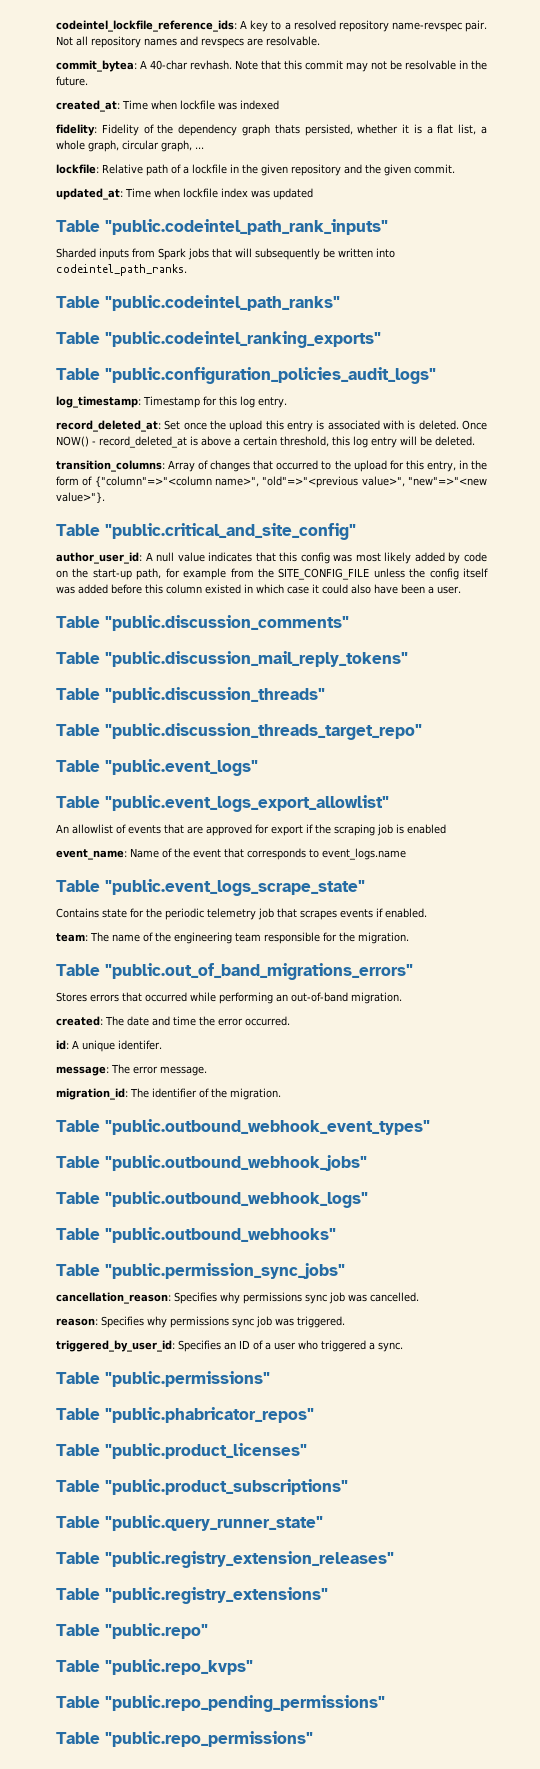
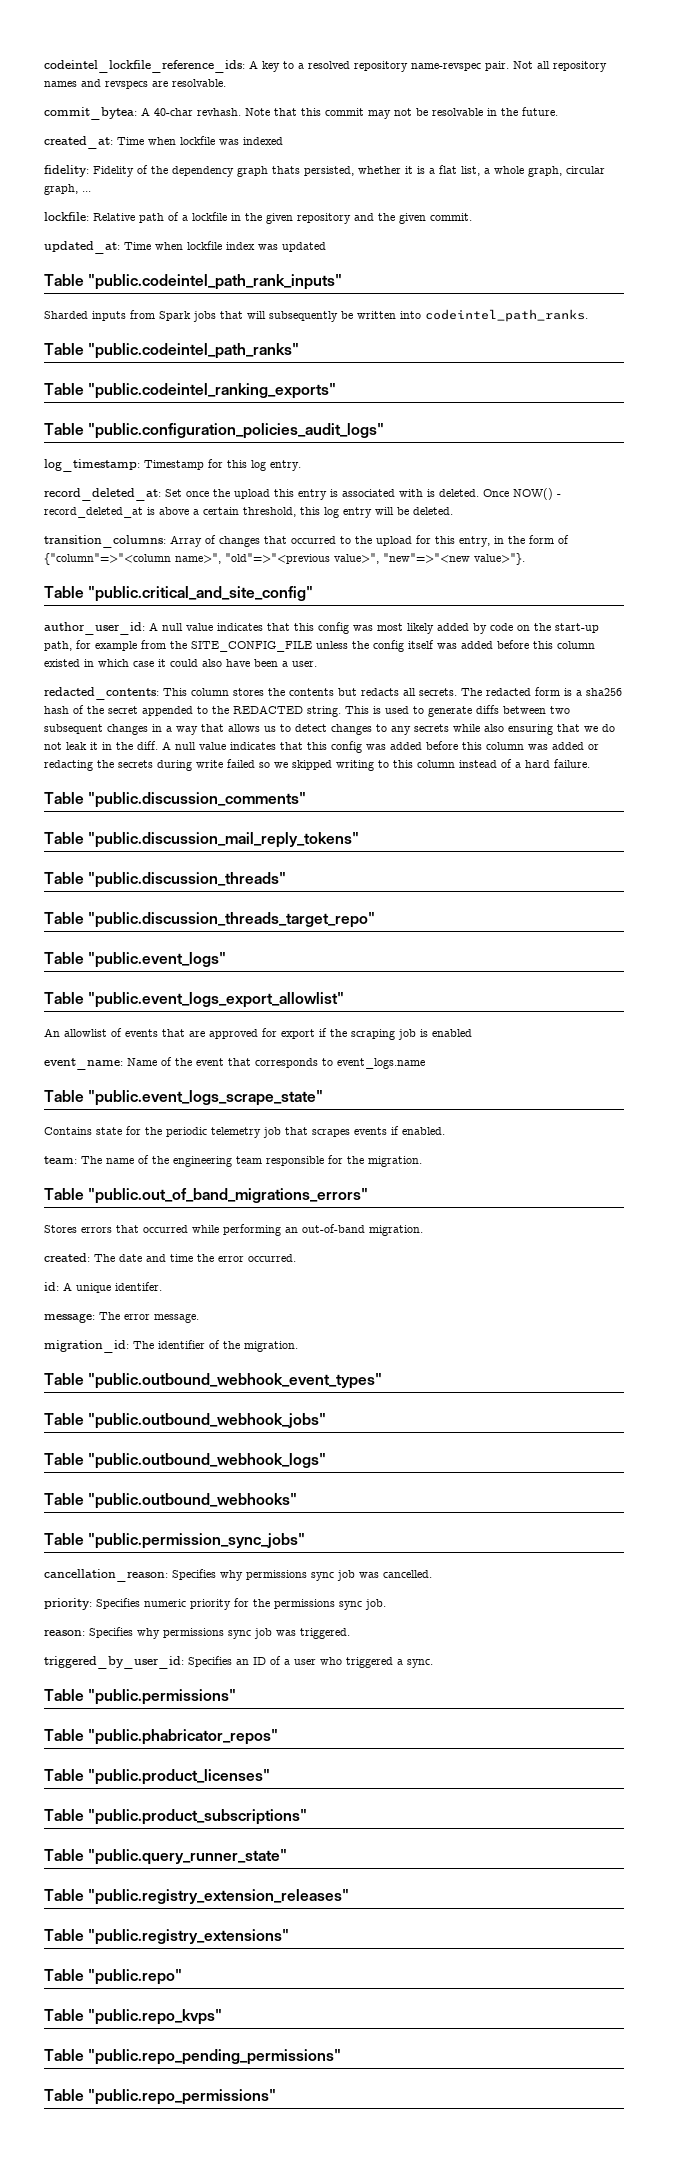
(461, 590) none -> [44,687,622,700] [44,705,570,717] [44,724,615,735] [44,741,599,753] [44,759,590,771] // redacted_contents: This column stores the contents but redacts all secrets. The redacted form is a sha256 hash of the secret appended to the REDACTED string. This is used to generate diffs between two subsequent changes in a way that allows us to detect changes to any secrets while also ensuring that we do not leak it in the diff. A null value indicates that this config was added before this column was added or redacting the secrets during write failed so we skipped writing to this column instead of a hard failure.
(419, 1297) none -> [44,1598,386,1610] // priority: Specifies numeric priority for the permissions sync job.

